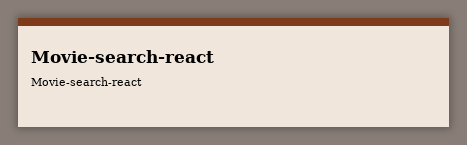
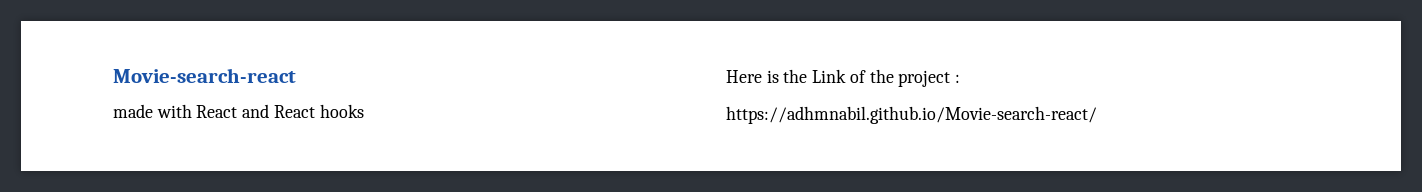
[31,77,142,86] Movie-search-react -> [113,104,364,118] [726,69,961,87] [726,106,1097,124] made with React and React hooks // Here is the Link of the project : // https://adhmnabil.github.io/Movie-search-react/

